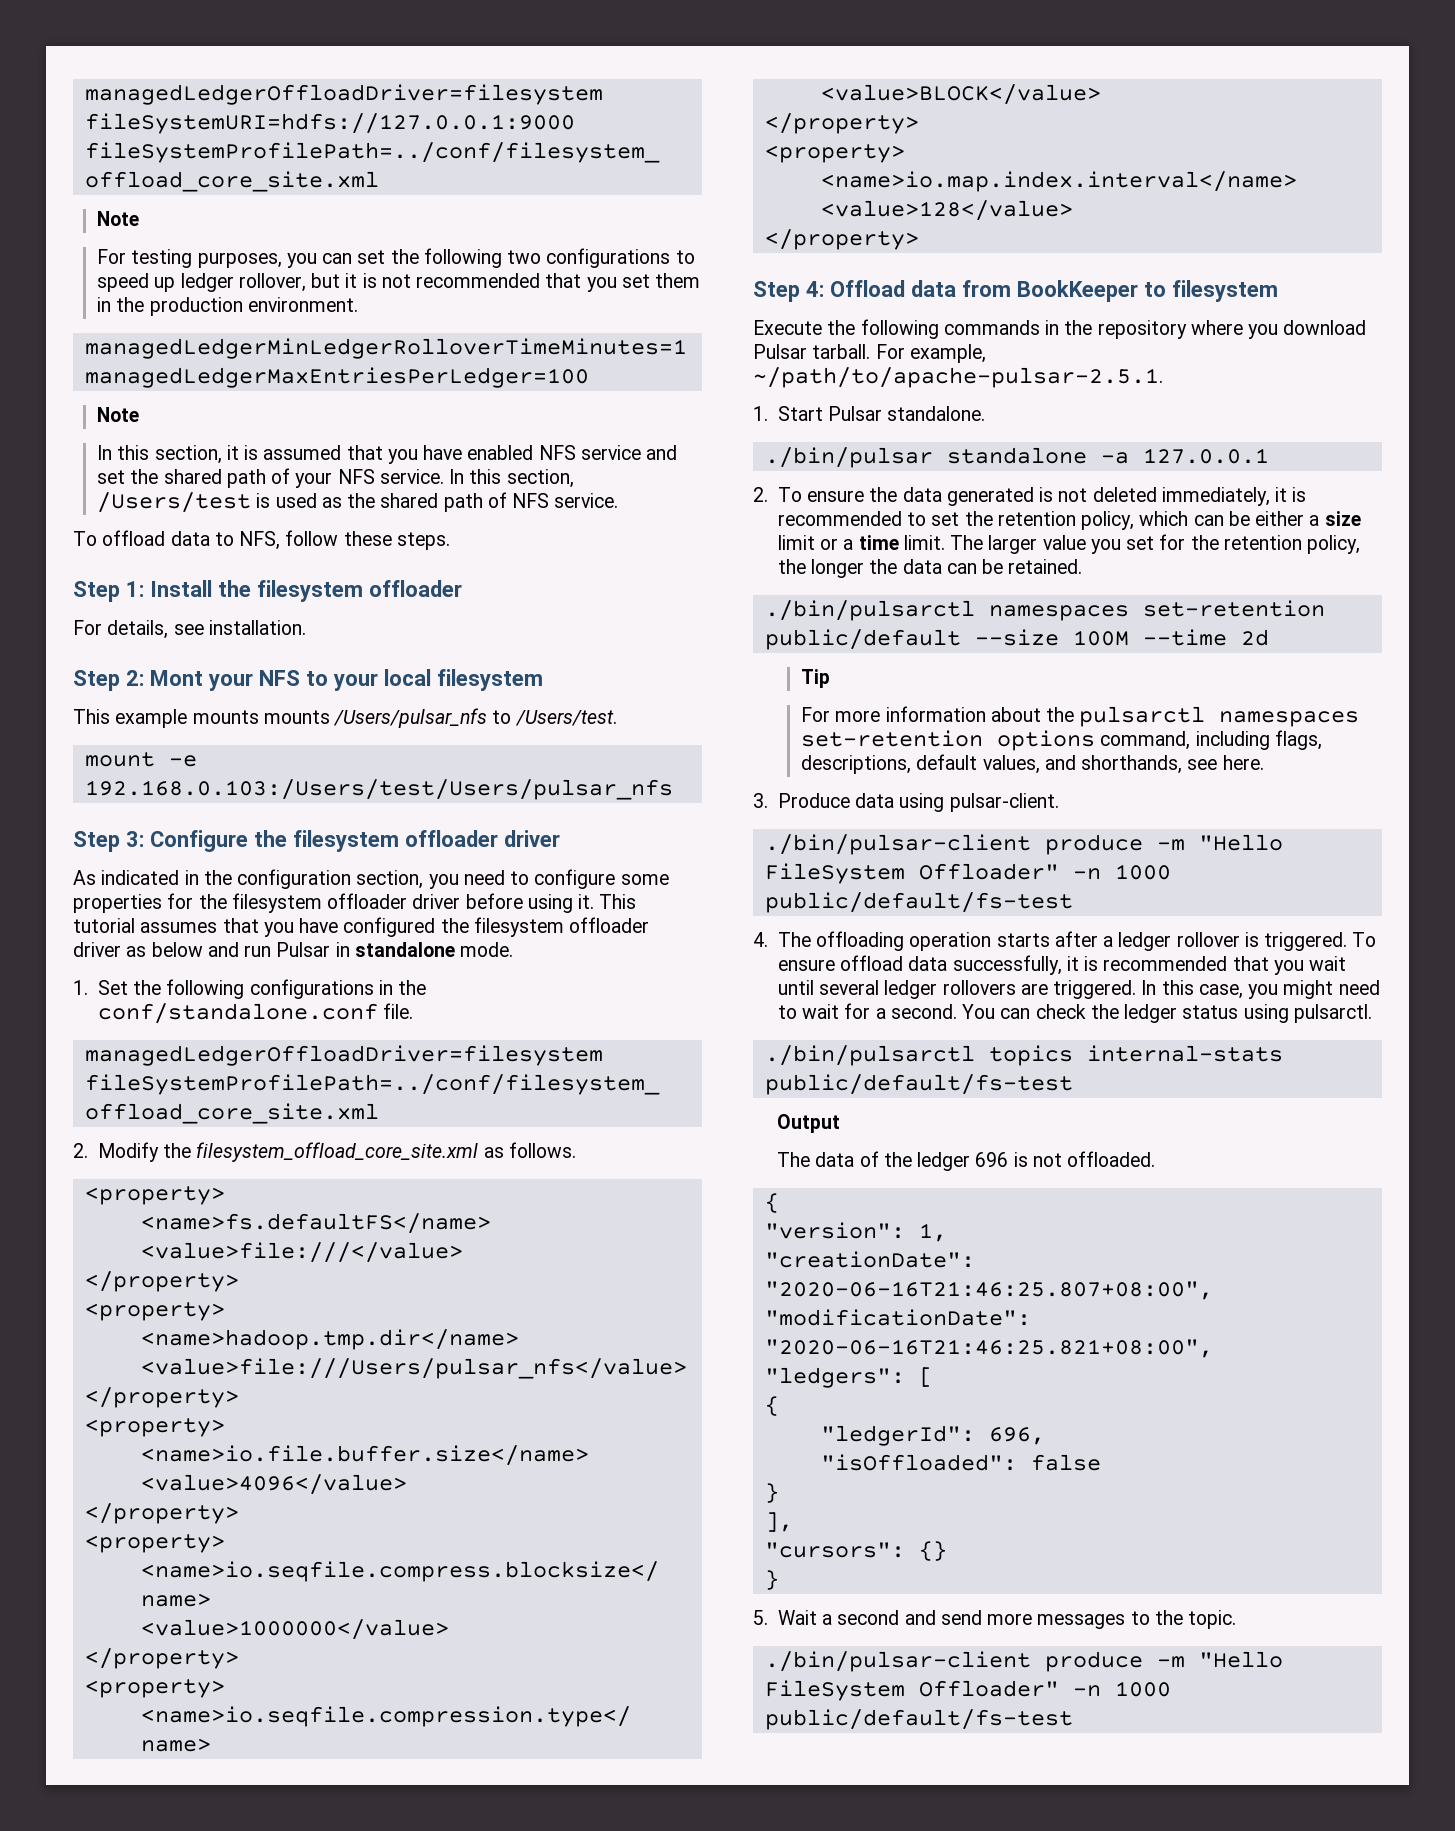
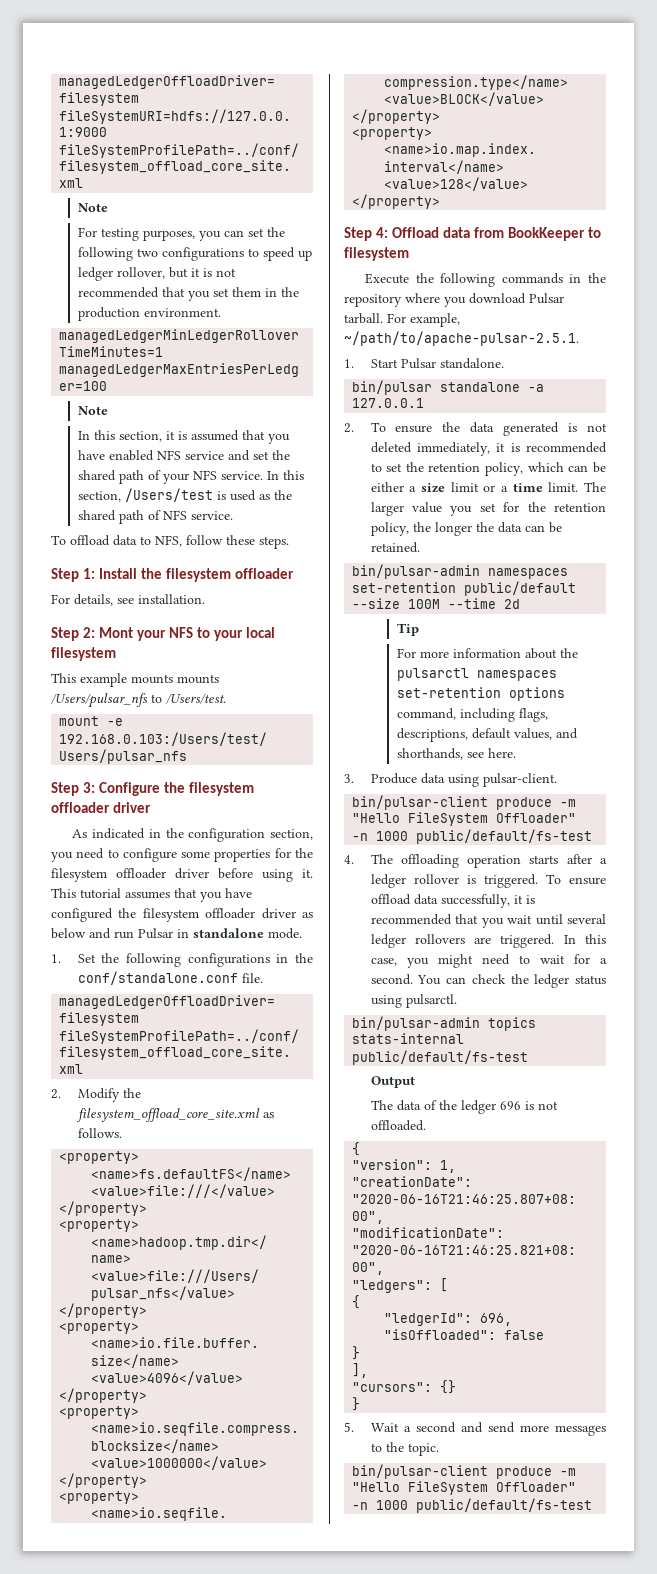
[764,447,933,468] ./bin/pulsar -> [352,380,433,395] bin/pulsar
[764,600,975,621] ./bin/pulsarctl -> [352,564,481,579] bin/pulsar-admin
[764,834,1031,855] ./bin/pulsar-client -> [352,795,489,810] bin/pulsar-client
[764,1045,1283,1066] ./bin/pulsarctl topics internal-stats -> [352,1016,537,1031] [352,1033,465,1044] bin/pulsar-admin topics stats-internal
[764,1651,1031,1672] ./bin/pulsar-client -> [352,1464,489,1479] bin/pulsar-client

